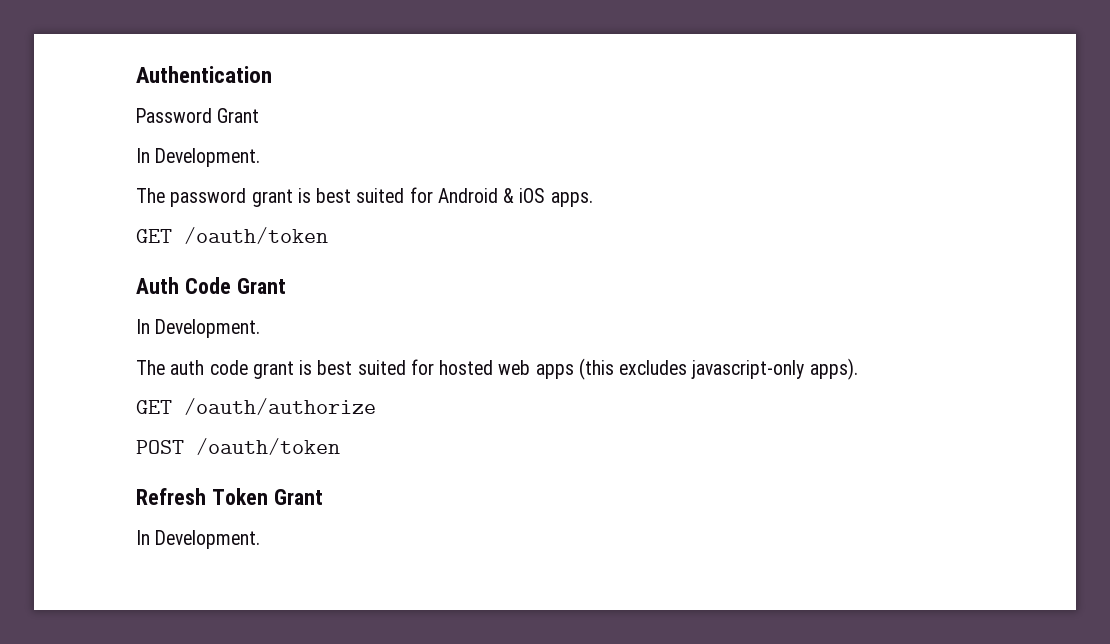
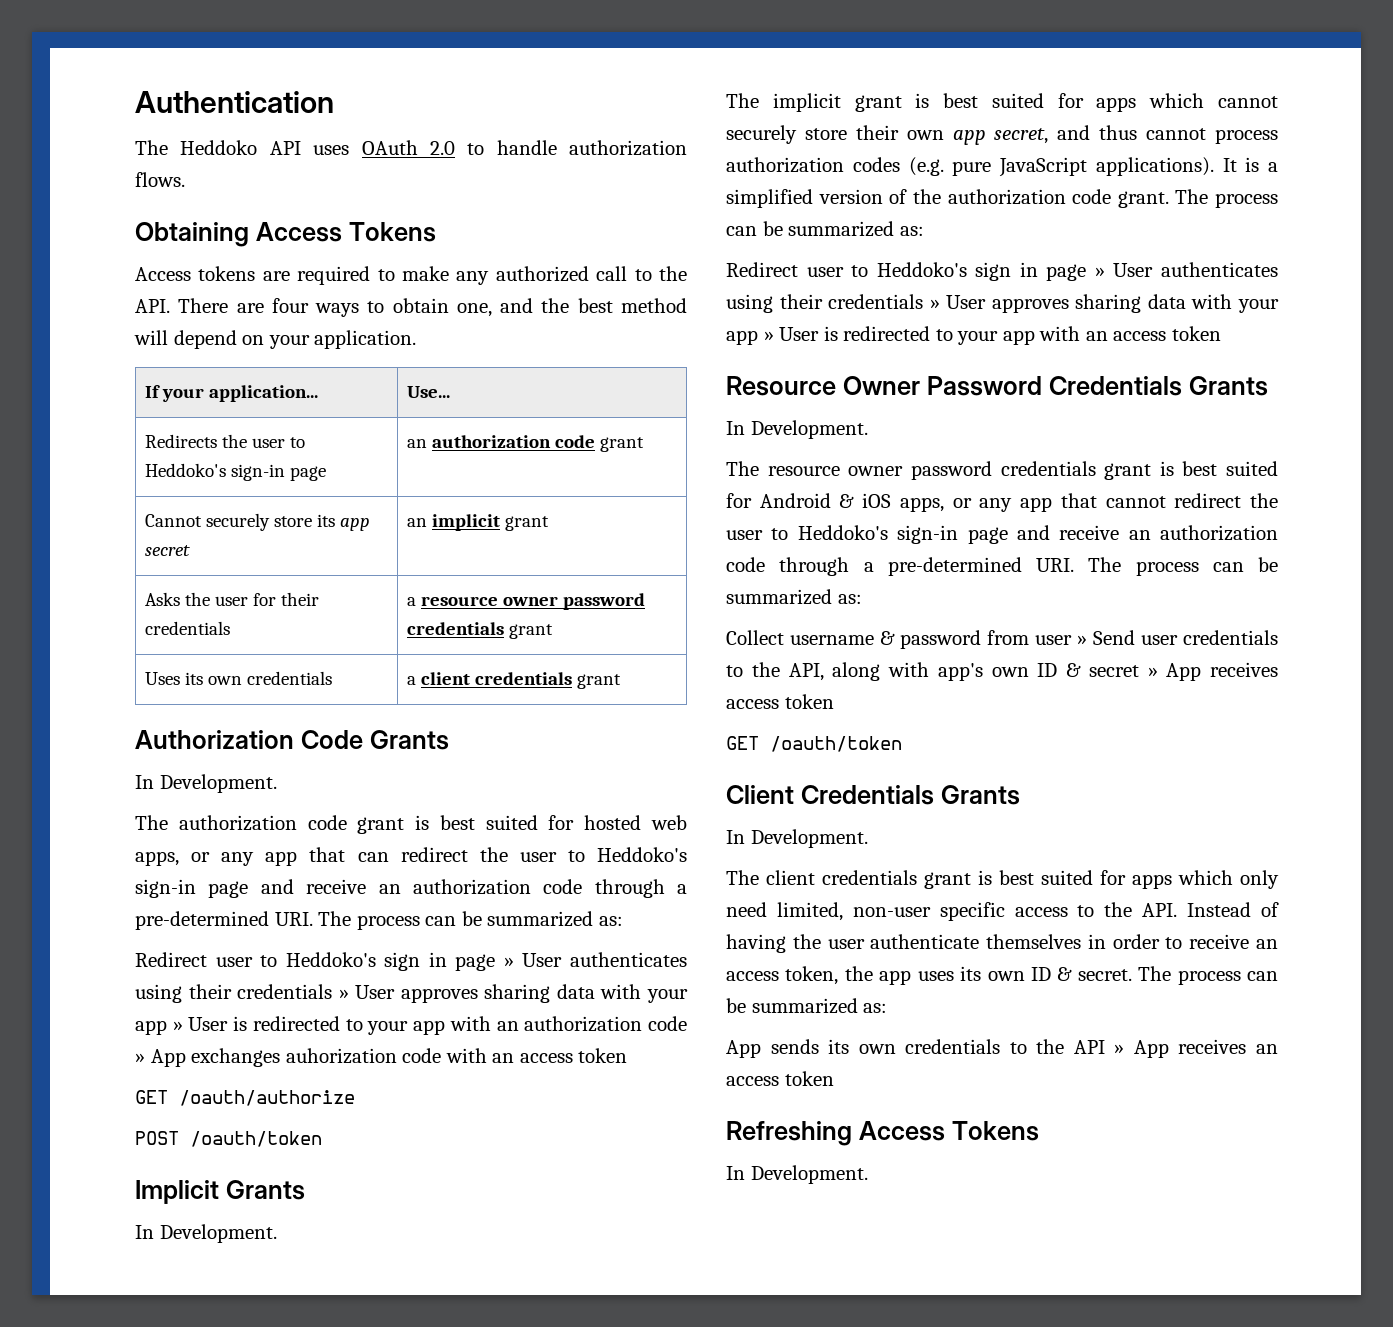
[136,108,260,123] [136,148,261,167] [136,188,247,207] Password Grant // In Development. // The password -> [135,140,687,156] [135,172,185,187] [135,222,436,247] [135,266,687,285] [135,298,687,317] [134,330,417,349] [145,385,319,402] [407,386,451,398] [145,434,306,448] [145,463,327,481] [407,435,645,452] [145,513,371,531] [145,545,191,556] [407,514,550,531] [145,592,320,606] [145,621,231,635] [407,593,646,610] [407,622,554,639] [145,671,333,685] [407,672,622,689] [135,730,449,750] [135,774,277,793] [135,815,687,834] [135,847,688,866] [135,879,687,898] [135,911,623,930] [135,952,687,971] [135,984,688,1003] [135,1016,688,1035] [135,1048,628,1067] [135,1090,355,1106] [135,1131,322,1147] [135,1180,305,1204] [135,1224,277,1243] [726,93,1278,112] [726,125,1278,145] [726,157,1278,177] [726,189,1278,208] [726,221,924,237] [726,262,1278,281] [726,294,1279,313] [726,326,1221,345] [726,376,1268,396] [726,420,868,439] [726,461,1096,480] The Heddoko API uses OAuth 2.0 to handle authorization flows. // Obtaining Access Tokens // Access tokens are required to make any authorized call to the API. There are four ways to obtain one, and the best method will depend on your application. // If your application... | Use... // Redirects the user to Heddoko's sign-in page | an authorization code grant // Cannot securely store its app secret | an implicit grant // Asks the user for their credentials | a resource owner password credentials grant // Uses its own credentials | a client credentials grant // Authorization Code Grants // In Development. // The authorization code grant is best suited for hosted web apps, or any app that can redirect the user to Heddoko's sign-in page and receive an authorization code through a pre-determined URI. The process can be summarized as: // Redirect user to Heddoko's sign in page » User authenticates using their credentials » User approves sharing data with your app » User is redirected to your app with an authorization code » App exchanges auhorization code with an access token // GET /oauth/authorize // POST /oauth/token // Implicit Grants // In Development. // The implicit grant is best suited for apps which cannot securely store their own app secret, and thus cannot process authorization codes (e.g. pure JavaScript applications). It is a simplified version of the authorization code grant. The process can be summarized as: // Redirect user to Heddoko's sign in page » User authenticates using their credentials » User approves sharing data with your app » User is redirected to your app with an access token // Resource Owner Password Credentials Grants // In Development. // The resource owner password credentials
[550,192,593,207] apps. -> [899,493,1278,512] [726,525,1278,544] [726,557,1278,576] [726,589,862,605] [726,630,1278,649] [726,662,1278,681] [726,694,834,709] apps, or any app that cannot redirect the user to Heddoko's sign-in page and receive an authorization code through a pre-determined URI. The process can be summarized as: // Collect username & password from user » Send user credentials to the API, along with app's own ID & secret » App receives access token
[136,277,286,294] [136,319,261,338] [136,358,858,380] [136,398,376,415] [136,438,340,455] [136,488,323,505] Auth Code Grant // In Development. // The auth code grant is best suited for hosted web apps (this excludes javascript-only apps). // GET /oauth/authorize // POST /oauth/token // Refresh Token Grant -> [726,785,1020,805] [726,829,868,848] [726,870,1279,889] [726,902,1280,921] [726,934,1278,953] [726,966,1278,985] [726,998,888,1014] [726,1039,1278,1058] [726,1071,834,1086] [726,1121,1039,1146] Client Credentials Grants // In Development. // The client credentials grant is best suited for apps which only need limited, non-user specific access to the API. Instead of having the user authenticate themselves in order to receive an access token, the app uses its own ID & secret. The process can be summarized as: // App sends its own credentials to the API » App receives an access token // Refreshing Access Tokens

